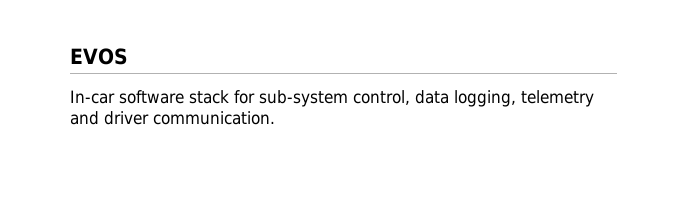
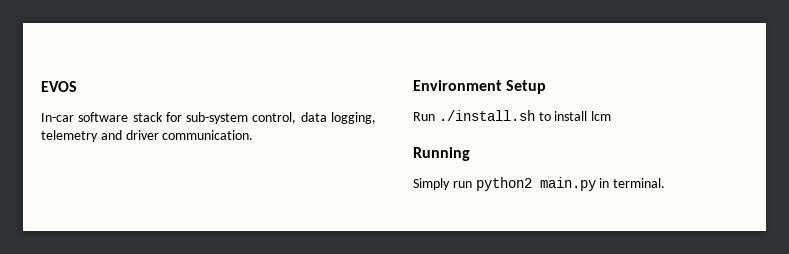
(275, 118) none -> [413,80,547,94] [413,110,612,121] [413,147,470,161] [413,177,666,191] // Environment Setup // Run ./install.sh to install lcm // Running // Simply run python2 main.py in terminal.

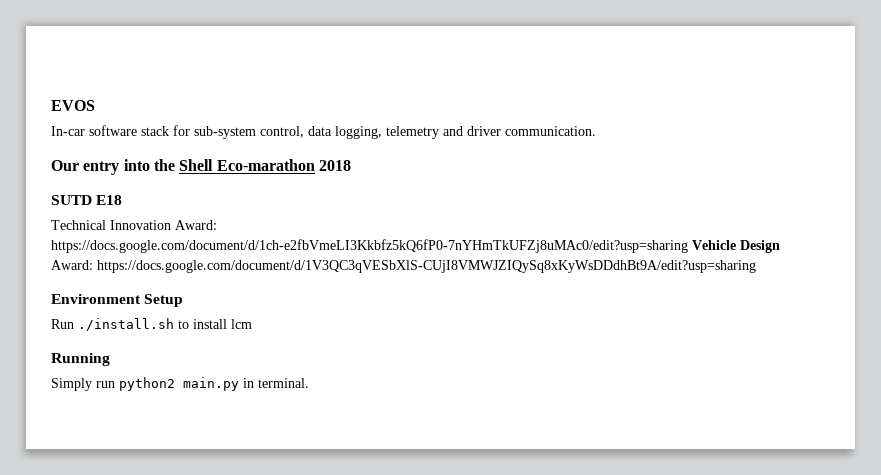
(254, 135) none -> [51,159,351,175] [51,195,123,205] [51,220,217,230] [51,239,780,253] [51,260,756,273] // Our entry into the Shell Eco-marathon 2018 // SUTD E18 // Technical Innovation Award: https://docs.google.com/document/d/1ch-e2fbVmeLI3Kkbfz5kQ6fP0-7nYHmTkUFZj8uMAc0/edit?usp=sharing Vehicle Design Award: https://docs.google.com/document/d/1V3QC3qVESbXlS-CUjI8VMWJZIQySq8xKyWsDDdhBt9A/edit?usp=sharing

